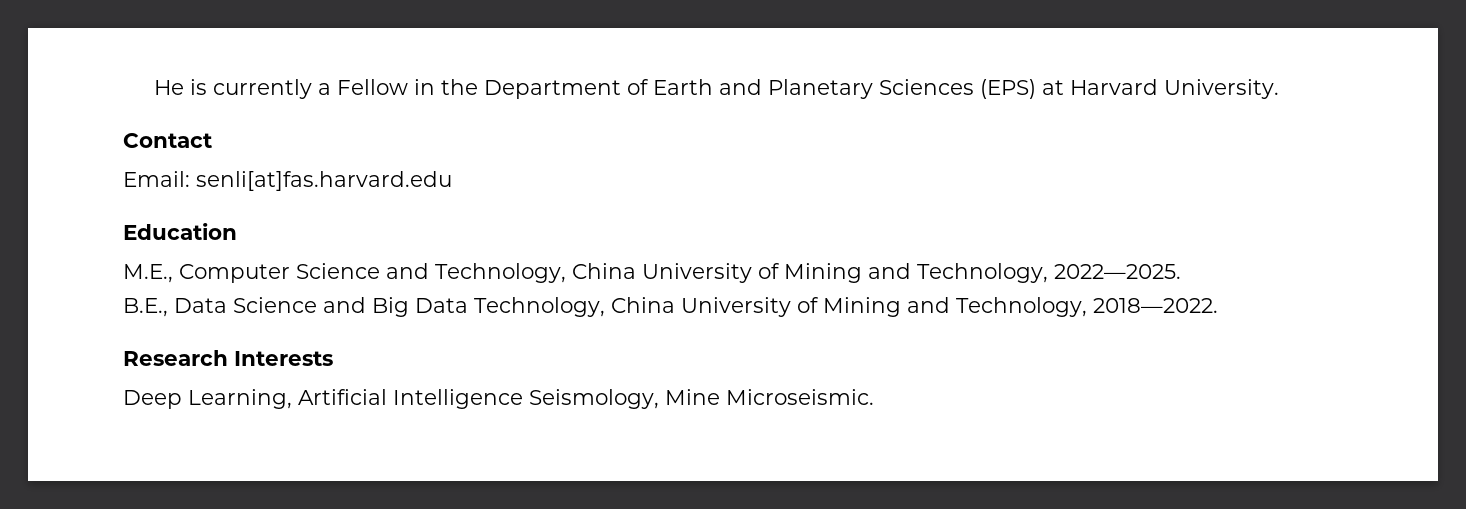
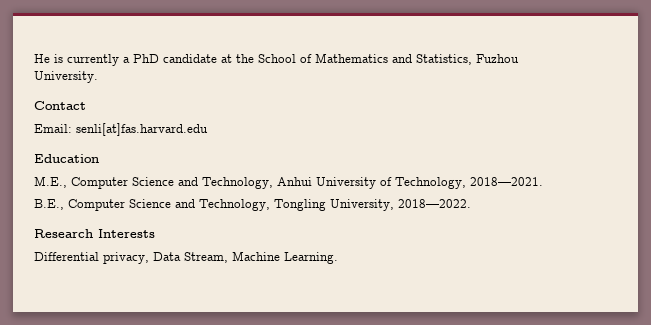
[337,79,1159,99] Fellow in the Department of Earth and Planetary Sciences (EPS) at Harvard -> [133,53,519,65] PhD candidate at the School of Mathematics and Statistics, Fuzhou
[572,263,1181,283] [123,297,1218,317] [123,350,333,366] [123,389,874,409] China University of Mining and Technology, 2022—2025. // B.E., Data Science and Big Data Technology, China University of Mining and Technology, 2018—2022. // Research Interests // Deep Learning, Artificial Intelligence Seismology, Mine Microseismic. -> [277,177,543,189] [34,199,471,211] [34,229,155,238] [34,251,338,264] Anhui University of Technology, 2018—2021. // B.E., Computer Science and Technology, Tongling University, 2018—2022. // Research Interests // Differential privacy, Data Stream, Machine Learning.

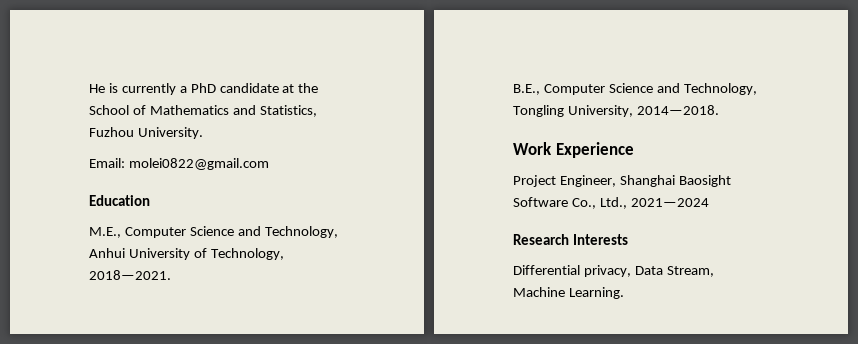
[34,101,86,110] // Contact -> (203, 133) none
[76,123,208,136] senli[at]fas.harvard.edu -> [128,158,269,170] molei0822@gmail.com
[398,199,471,208] 2018—2022. -> [636,105,719,115] [513,142,634,158] [513,175,731,187] [513,197,709,209] 2014—2018. // Work Experience // Project Engineer, Shanghai Baosight Software Co., Ltd., 2021—2024

